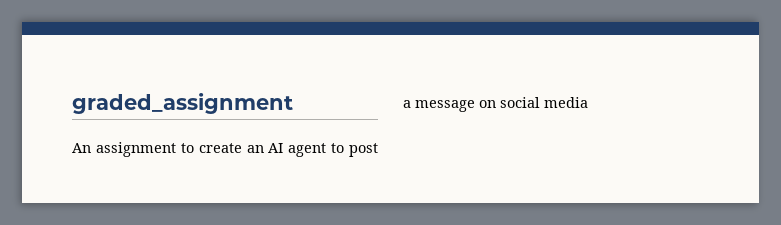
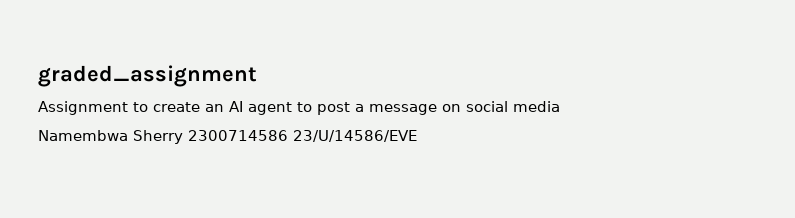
[72,142,176,157] An assignment -> [38,101,128,115] Assignment
(588, 102) none -> [38,130,417,144] // Namembwa Sherry 2300714586 23/U/14586/EVE

